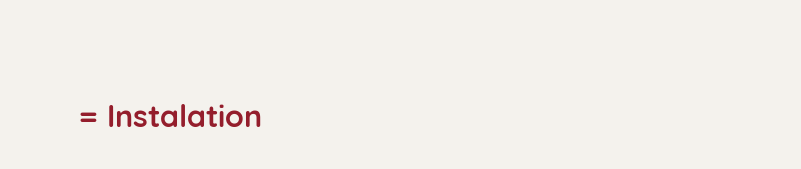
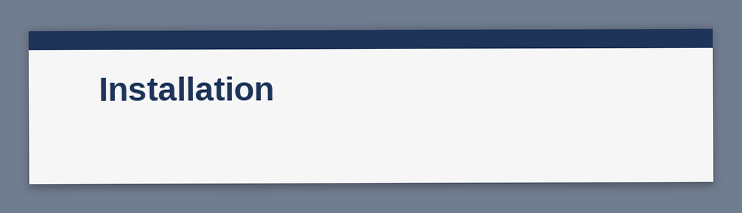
[79,104,262,127] = Instalation -> [98,76,274,101] Installation

